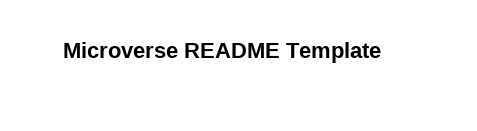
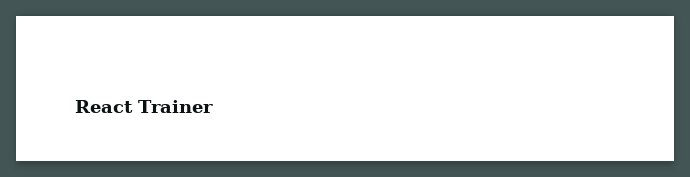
[63,42,381,63] Microverse README Template -> [75,100,213,113] React Trainer

